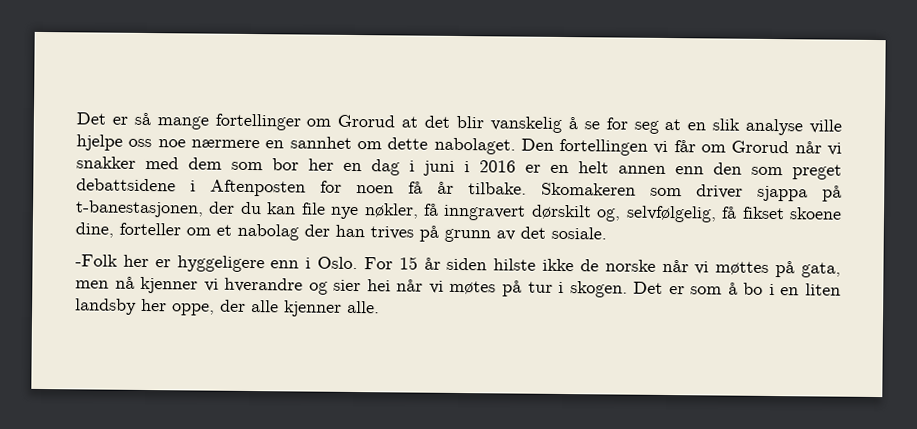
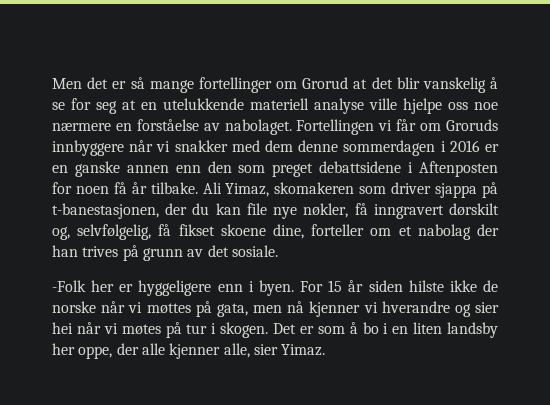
[76,112,106,125] Det -> [52,77,109,89] Men det
[712,118,741,131] slik -> [163,98,309,110] utelukkende materiell
[289,136,649,156] sannhet om dette nabolaget. Den fortellingen -> [136,119,375,135] forståelse av nabolaget. Fortellingen
[731,140,790,154] Grorud -> [446,119,499,131] [52,140,124,156] Groruds innbyggere
[231,158,455,176] som bor her en dag i juni -> [298,140,436,156] denne sommerdagen
[578,161,609,174] helt -> [74,161,120,177] ganske
[541,182,636,196] Skomakeren -> [202,182,355,197] Ali Yimaz, skomakeren
[317,256,359,270] Oslo. -> [258,280,294,296] byen.
[347,300,380,314] alle. -> [223,343,326,358] alle, sier Yimaz.

